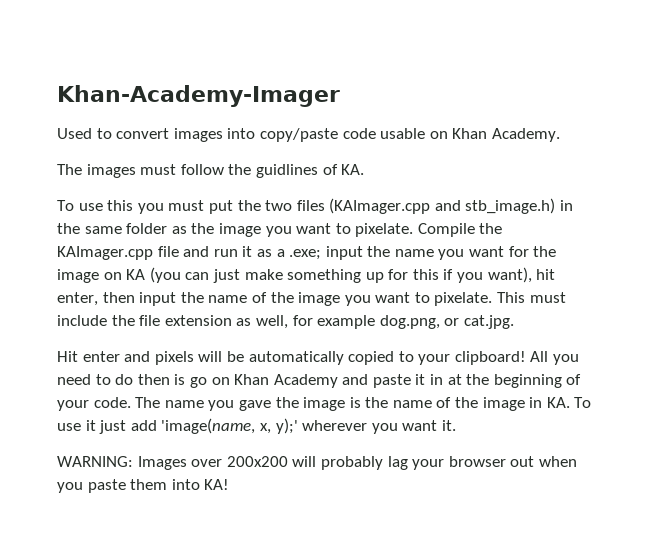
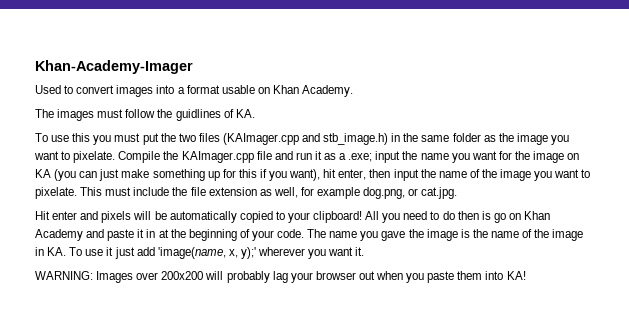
[259,128,376,142] copy/paste code -> [177,85,220,94] a format

